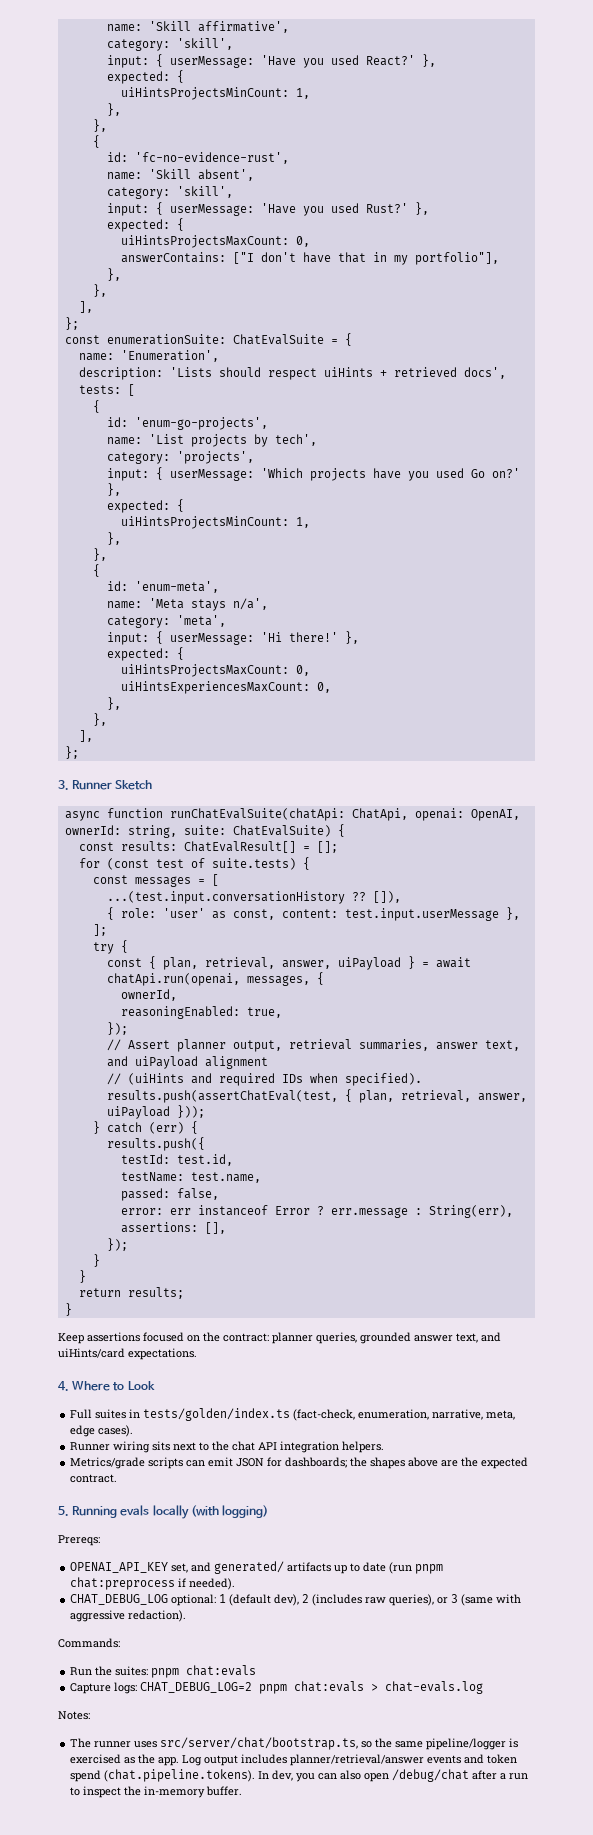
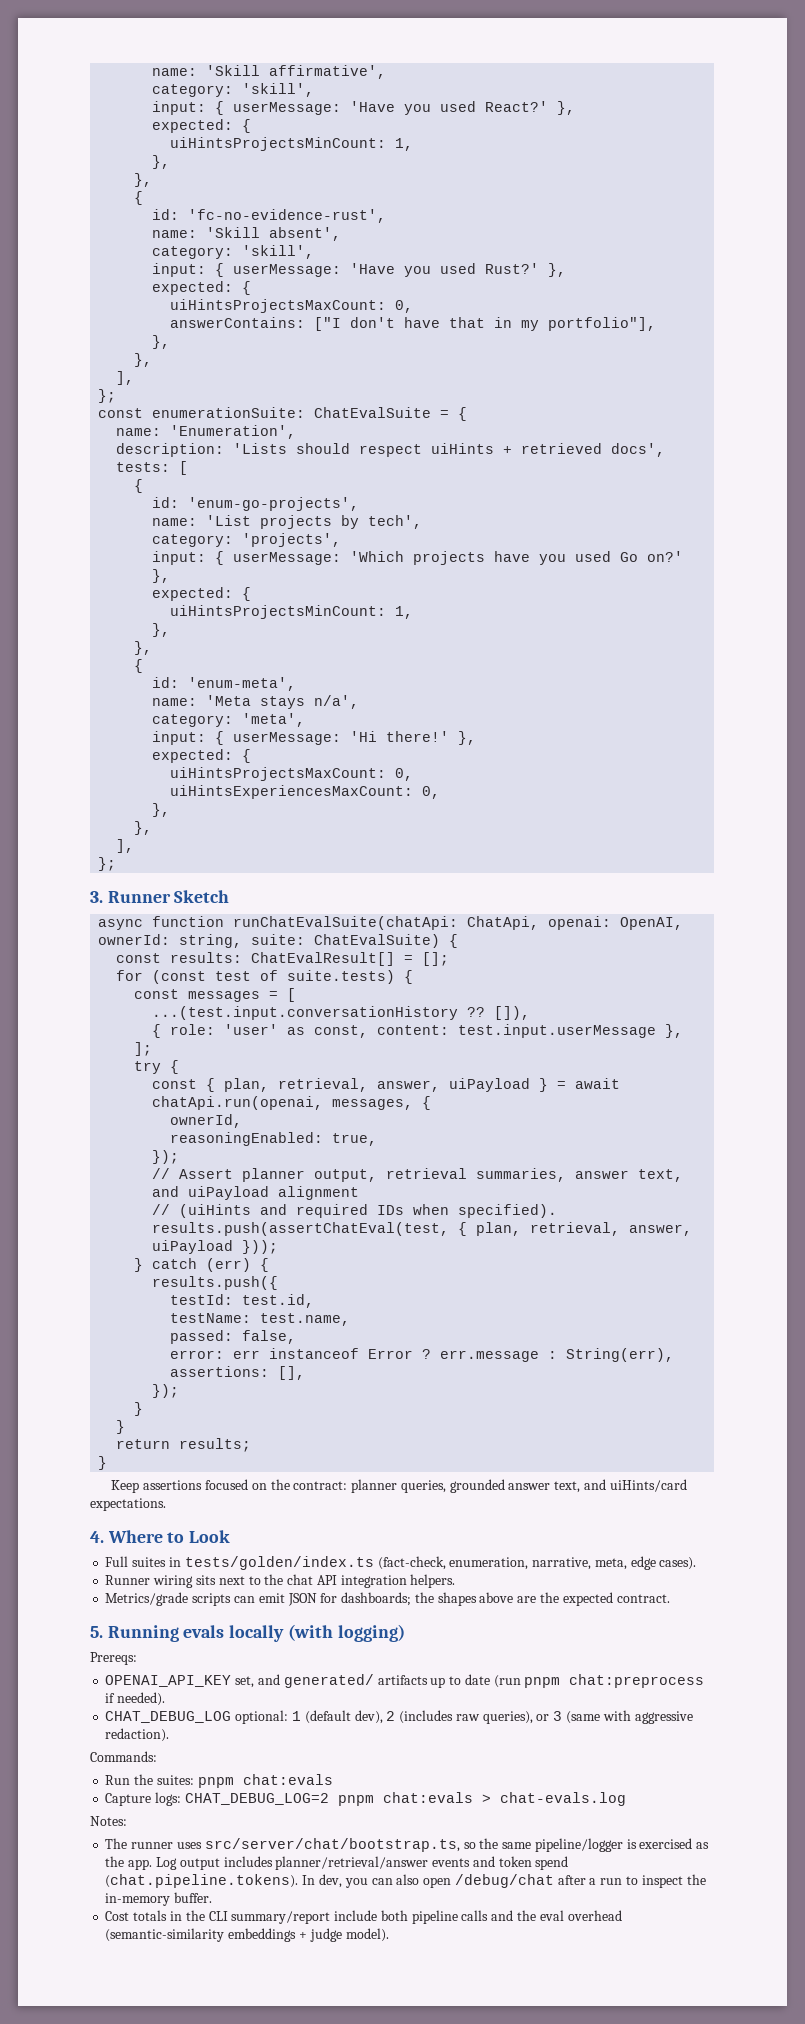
(243, 1791) none -> [105,1910,622,1924] [105,1928,389,1942] // Cost totals in the CLI summary/report include both pipeline calls and the eval overhead (semantic-similarity embeddings + judge model).

